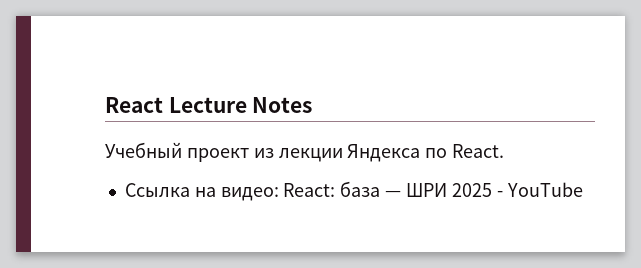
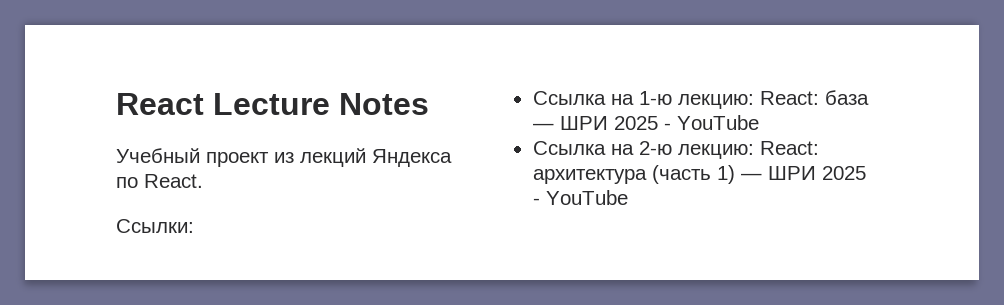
[278,148,343,162] лекции -> [300,148,366,167] лекций
[124,183,279,201] // Ссылка на видео: -> [116,219,194,233] [532,91,754,109] // Ссылки: // Ссылка на 1-ю лекцию:
(583, 189) none -> [532,141,819,159] [532,165,866,184] [532,190,628,205] // Ссылка на 2-ю лекцию: React: архитектура (часть 1) — ШРИ 2025 - YouTube

